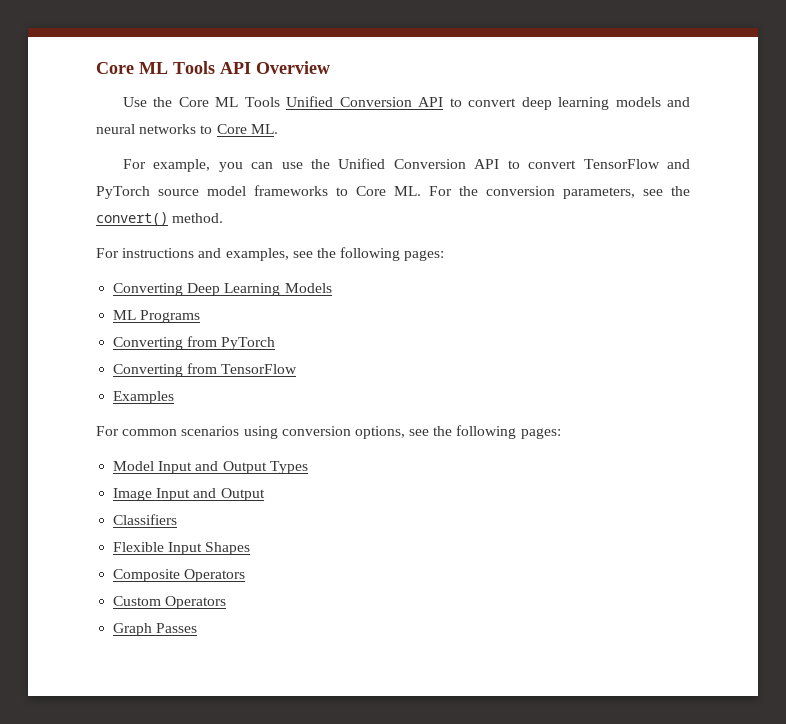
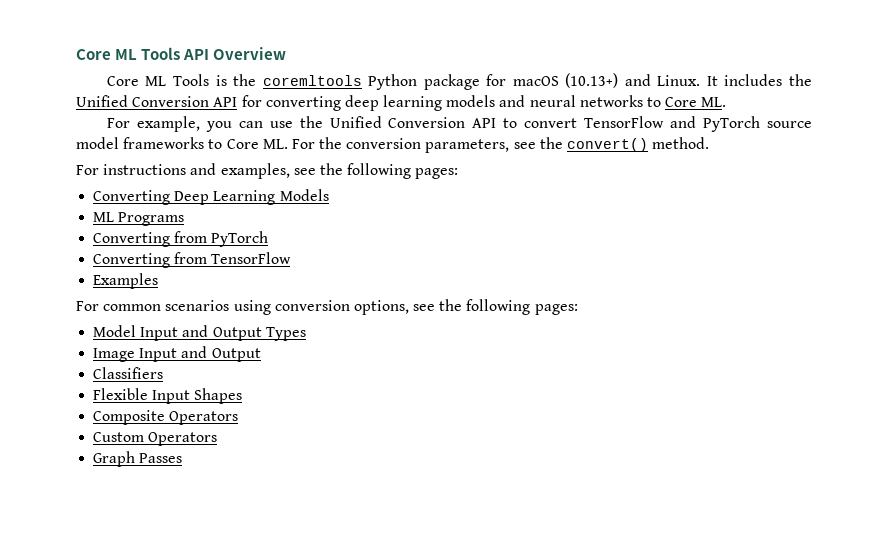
[122,96,517,107] Use the Core ML Tools Unified Conversion API to convert -> [106,73,813,90] [76,95,341,111] Core ML Tools is the coremltools Python package for macOS (10.13+) and Linux. It includes the Unified Conversion API for converting

